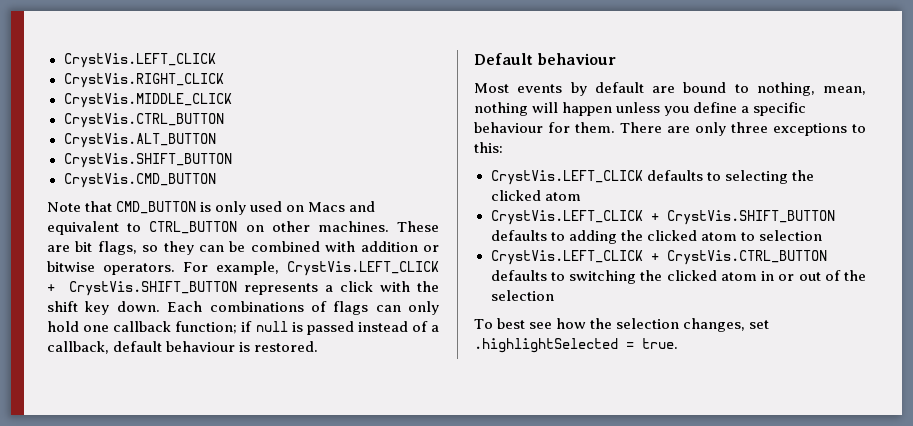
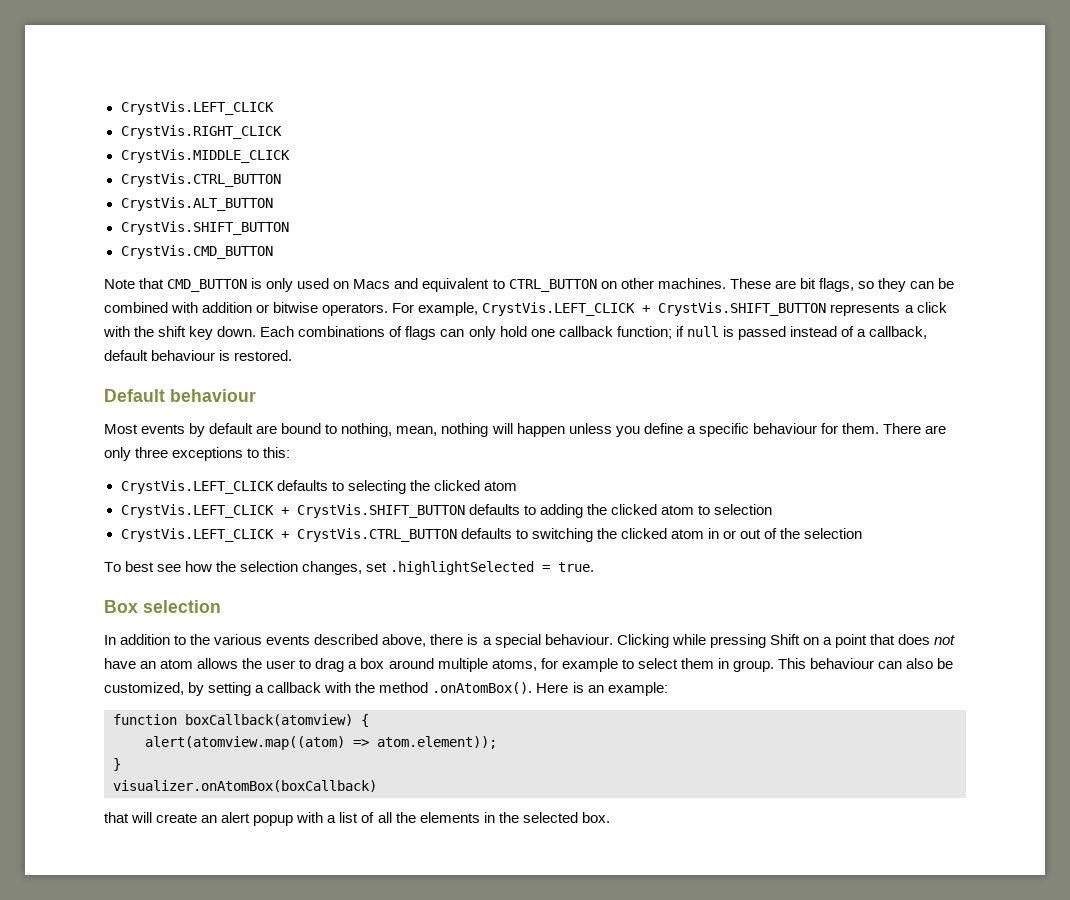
(678, 343) none -> [104,600,221,613] [104,634,956,648] [104,658,954,672] [104,682,668,696] [113,714,369,727] [145,736,497,750] [113,758,121,771] [113,780,377,792] [104,812,610,826] // Box selection // In addition to the various events described above, there is a special behaviour. Clicking while pressing Shift on a point that does not have an atom allows the user to drag a box around multiple atoms, for example to select them in group. This behaviour can also be customized, by setting a callback with the method .onAtomBox(). Here is an example: // function boxCallback(atomview) { // alert(atomview.map((atom) => atom.element)); // } // visualizer.onAtomBox(boxCallback) // that will create an alert popup with a list of all the elements in the selected box.

